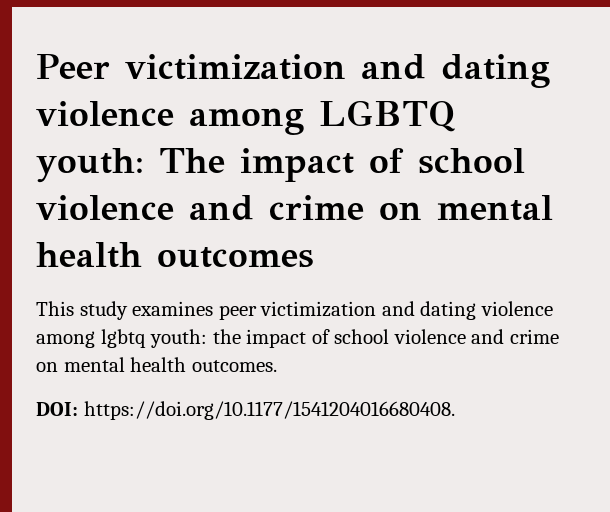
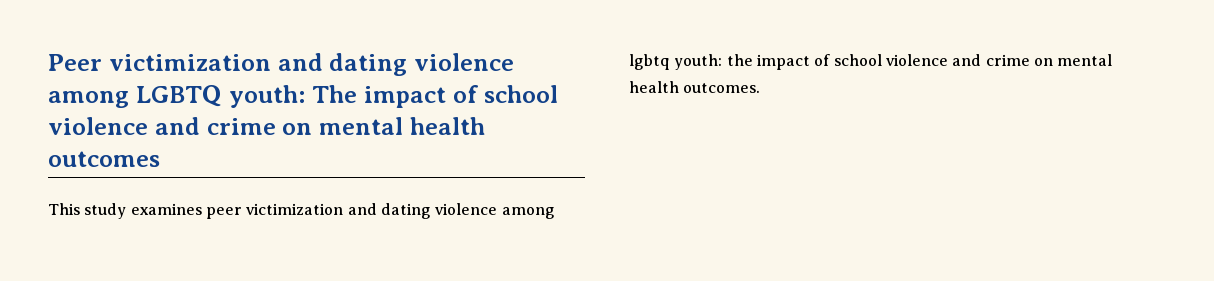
[36,401,455,420] // DOI: https://doi.org/10.1177/1541204016680408. -> (761, 88) none

